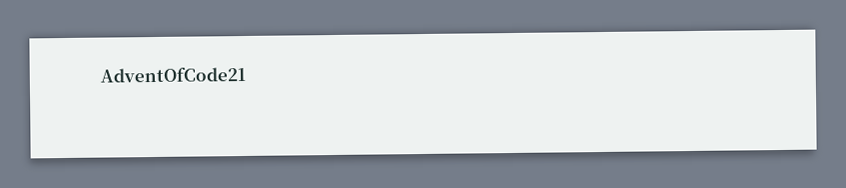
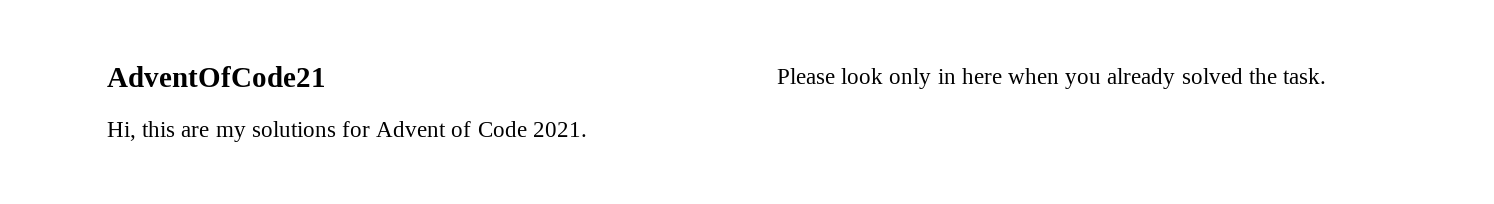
(246, 74) none -> [107,121,587,142] [777,68,1327,89] // Hi, this are my solutions for Advent of Code 2021. // Please look only in here when you already solved the task.

